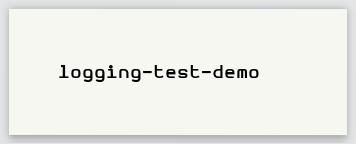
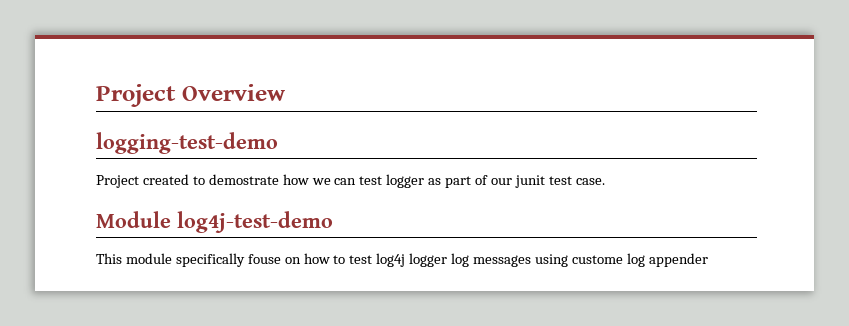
(57, 74) none -> [96,84,285,107] Project Overview //
(261, 74) none -> [96,174,605,188] [96,211,333,233] [96,253,708,267] // Project created to demostrate how we can test logger as part of our junit test case. // Module log4j-test-demo // This module specifically fouse on how to test log4j logger log messages using custome log appender

